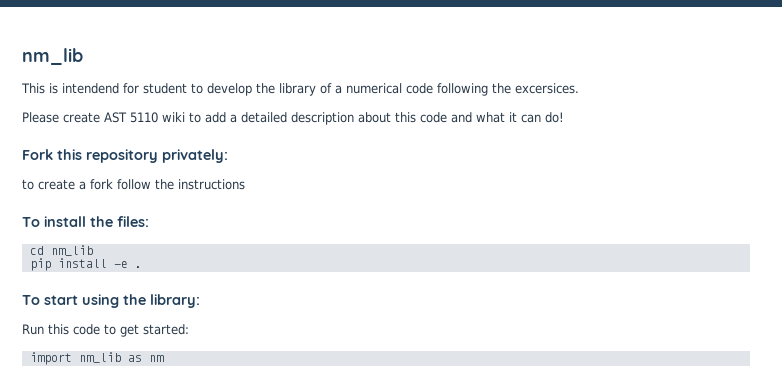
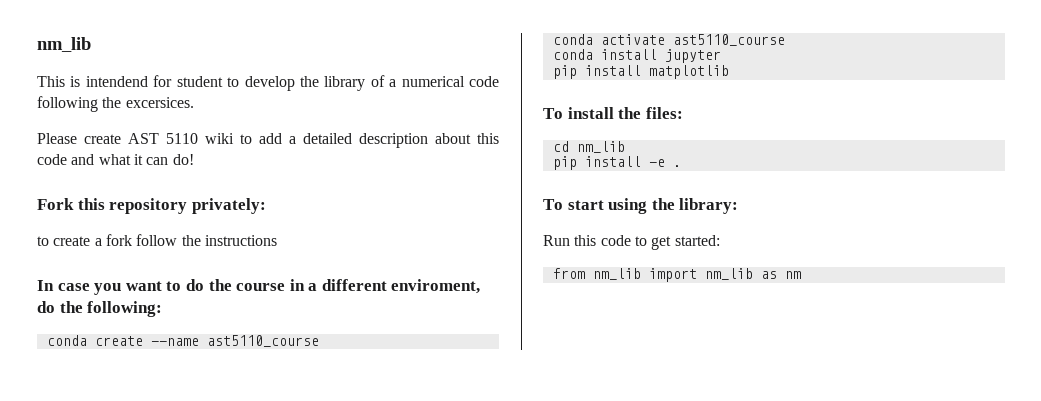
(245, 184) none -> [37,279,481,295] [37,301,163,317] [46,335,319,347] [552,34,785,46] [552,49,721,63] [552,65,729,79] // In case you want to do the course in a different enviroment, do the following: // conda create --name ast5110_course // conda activate ast5110_course // conda install jupyter // pip install matplotlib
(189, 329) none -> [552,268,641,280] from nm_lib

